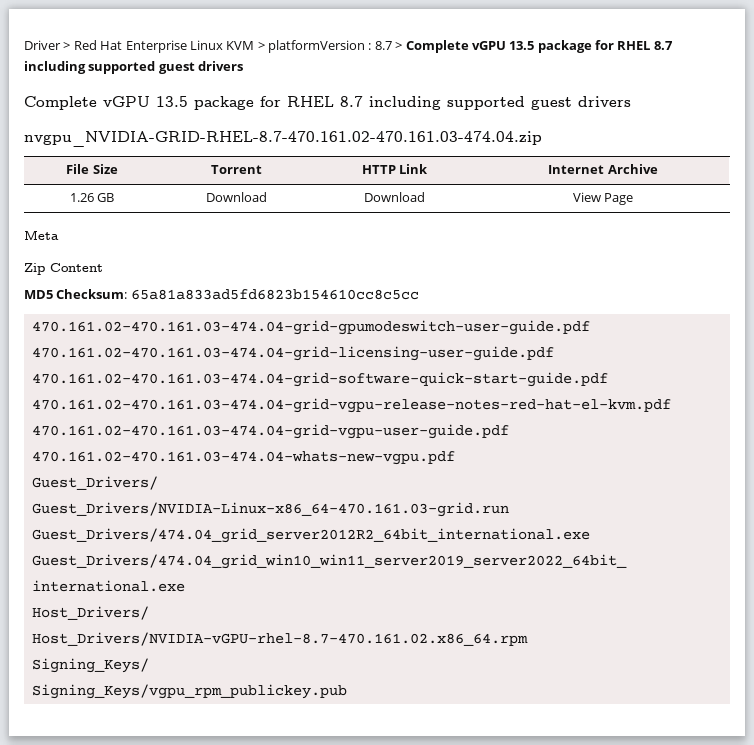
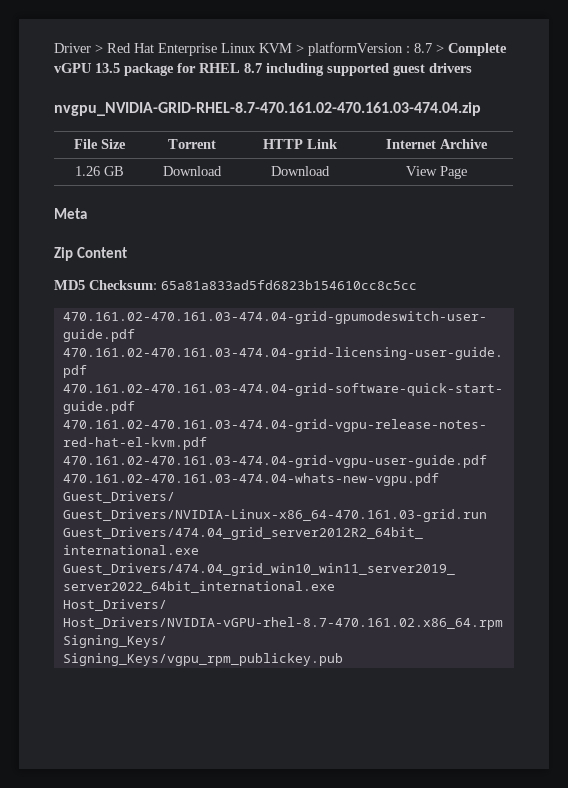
[24,96,631,110] // Complete vGPU 13.5 package for RHEL 8.7 including supported guest drivers -> (472, 68) none

